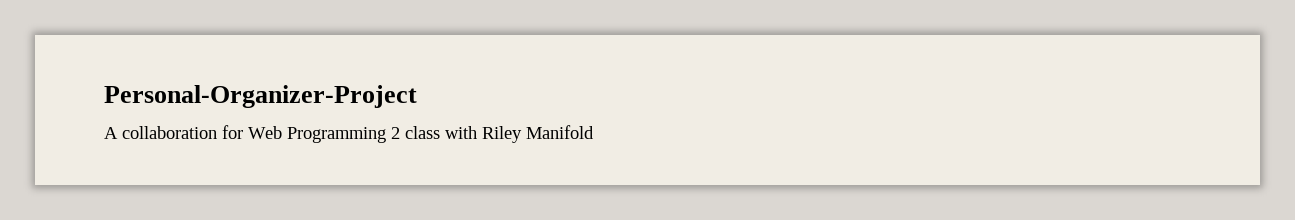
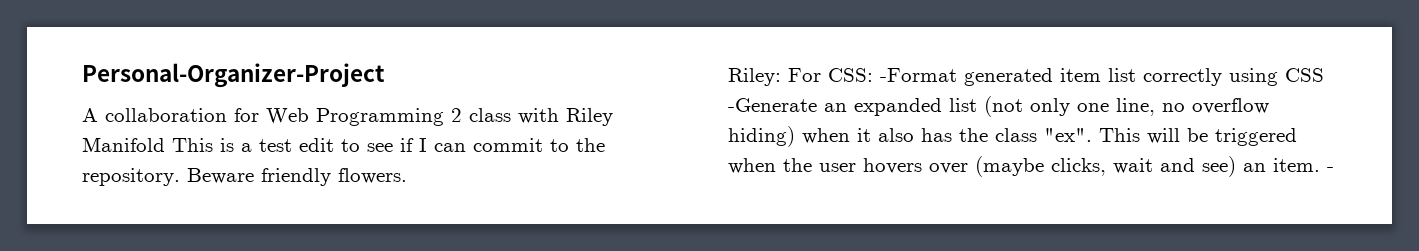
(594, 132) none -> [172,138,605,152] [82,168,407,186] [728,68,1324,86] [728,96,1269,117] [728,126,1297,147] [728,156,1334,177] This is a test edit to see if I can commit to the repository. Beware friendly flowers. // Riley: For CSS: -Format generated item list correctly using CSS -Generate an expanded list (not only one line, no overflow hiding) when it also has the class "ex". This will be triggered when the user hovers over (maybe clicks, wait and see) an item. -

